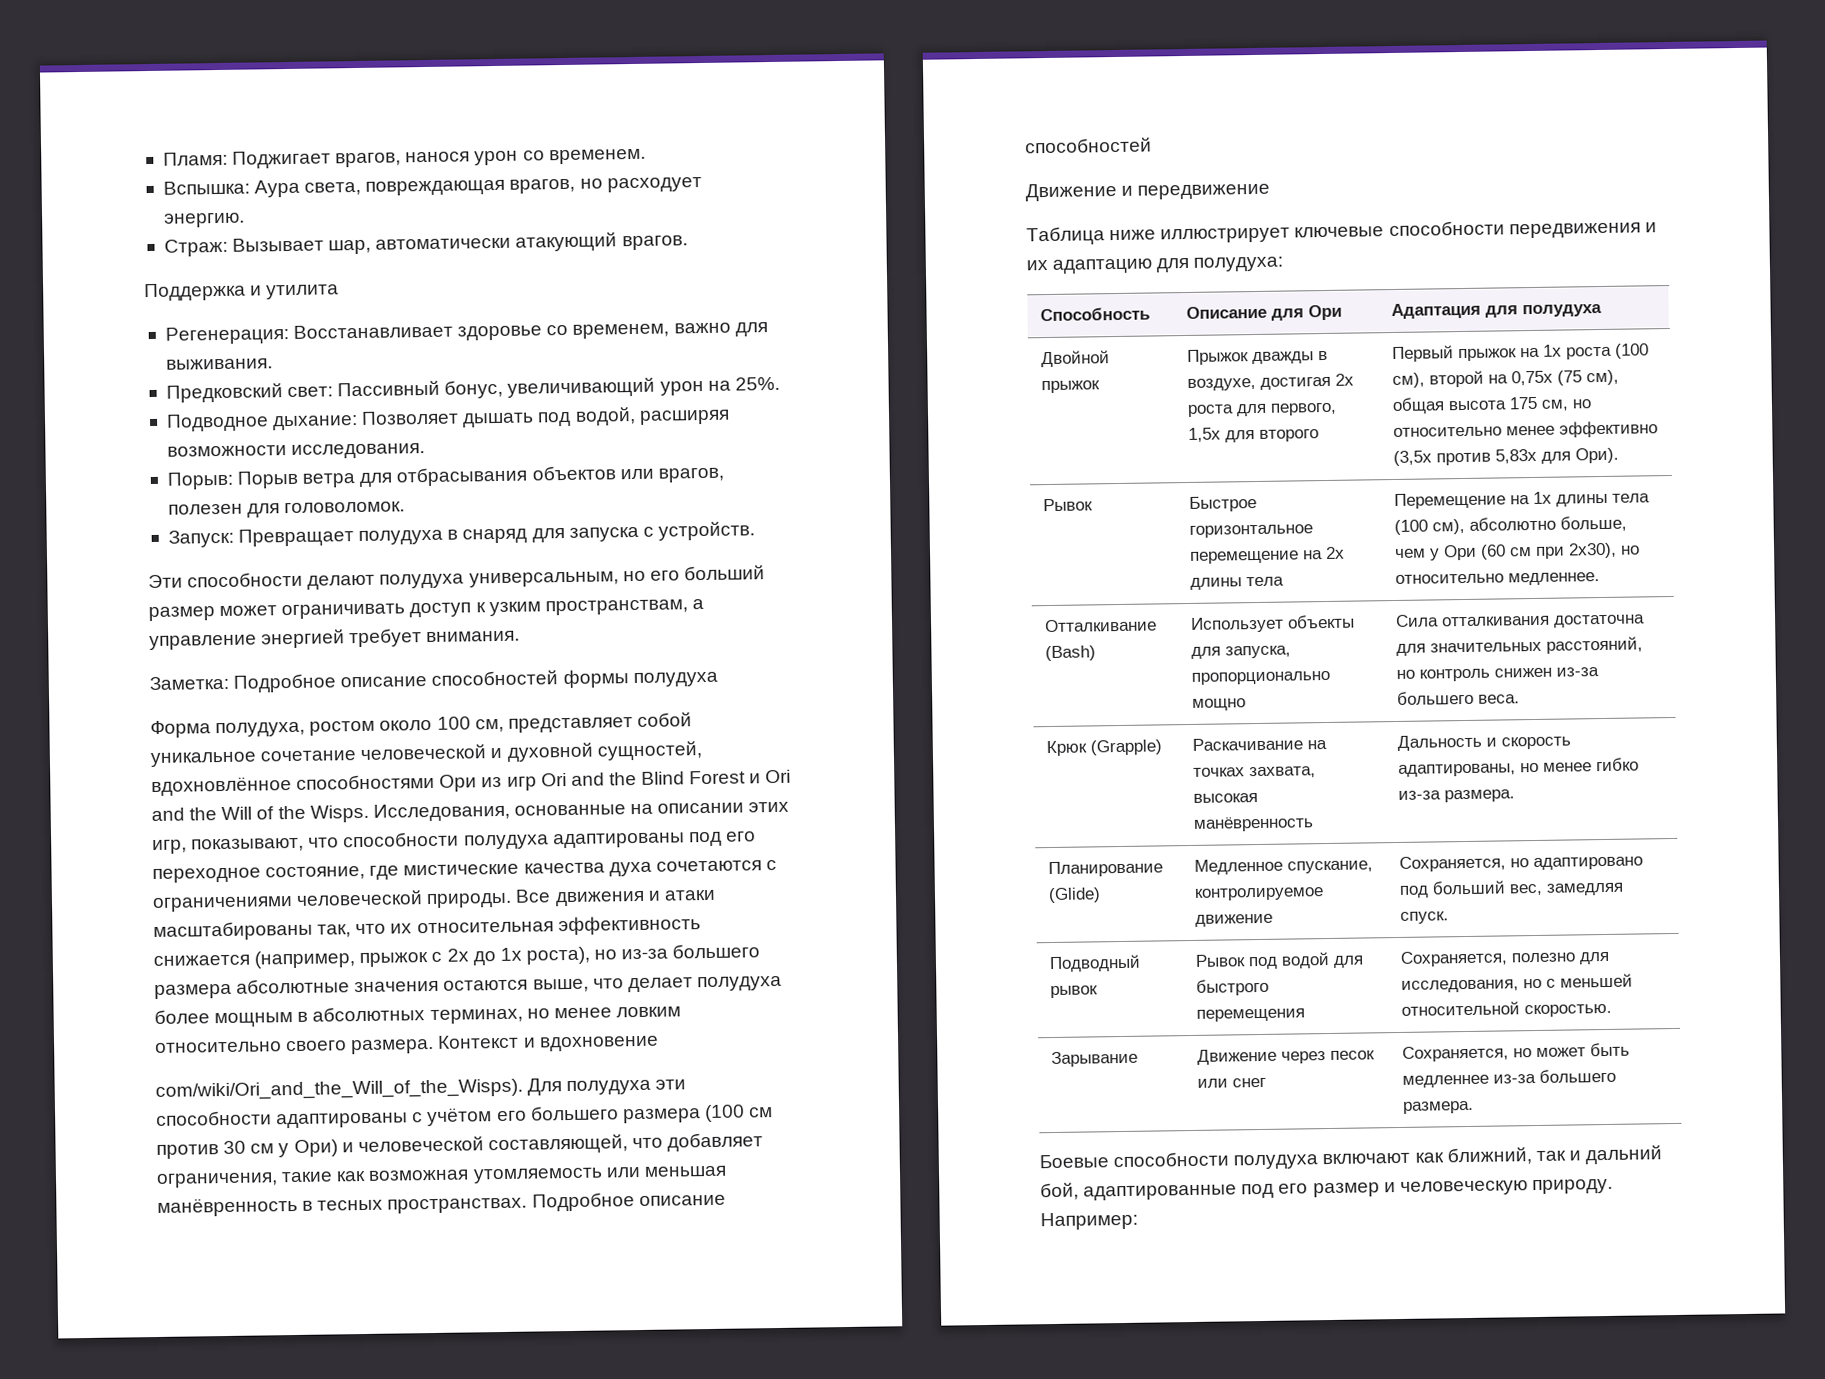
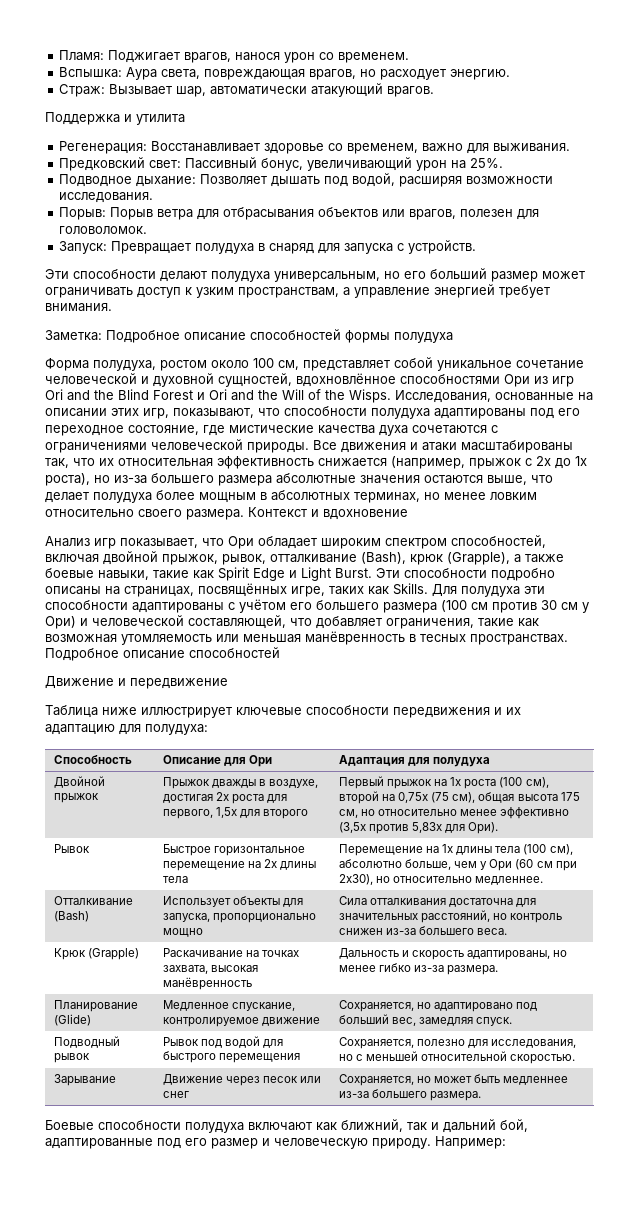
[155,1078,523,1102] com/wiki/Ori_and_the_Will_of_the_Wisps). -> [45,535,546,549] [45,551,564,565] [45,567,555,581] [45,583,428,597] Анализ игр показывает, что Ори обладает широким спектром способностей, включая двойной прыжок, рывок, отталкивание (Bash), крюк (Grapple), а также боевые навыки, такие как Spirit Edge и Light Burst. Эти способности подробно описаны на страницах, посвящённых игре, таких как Skills.

